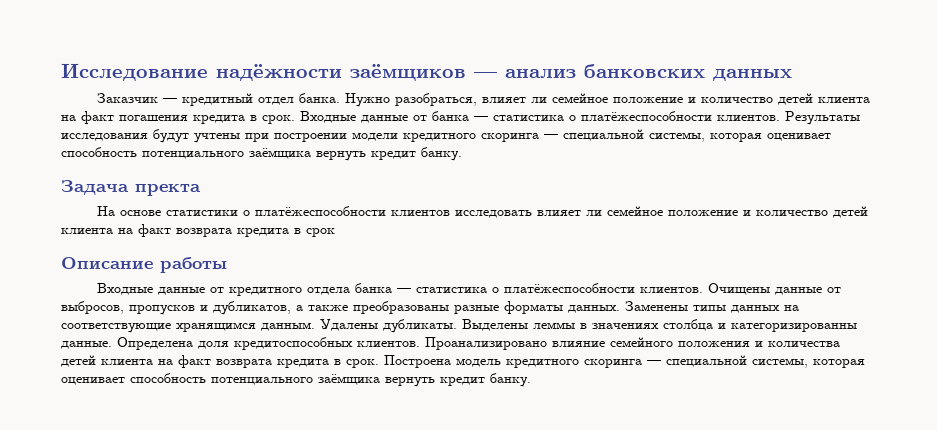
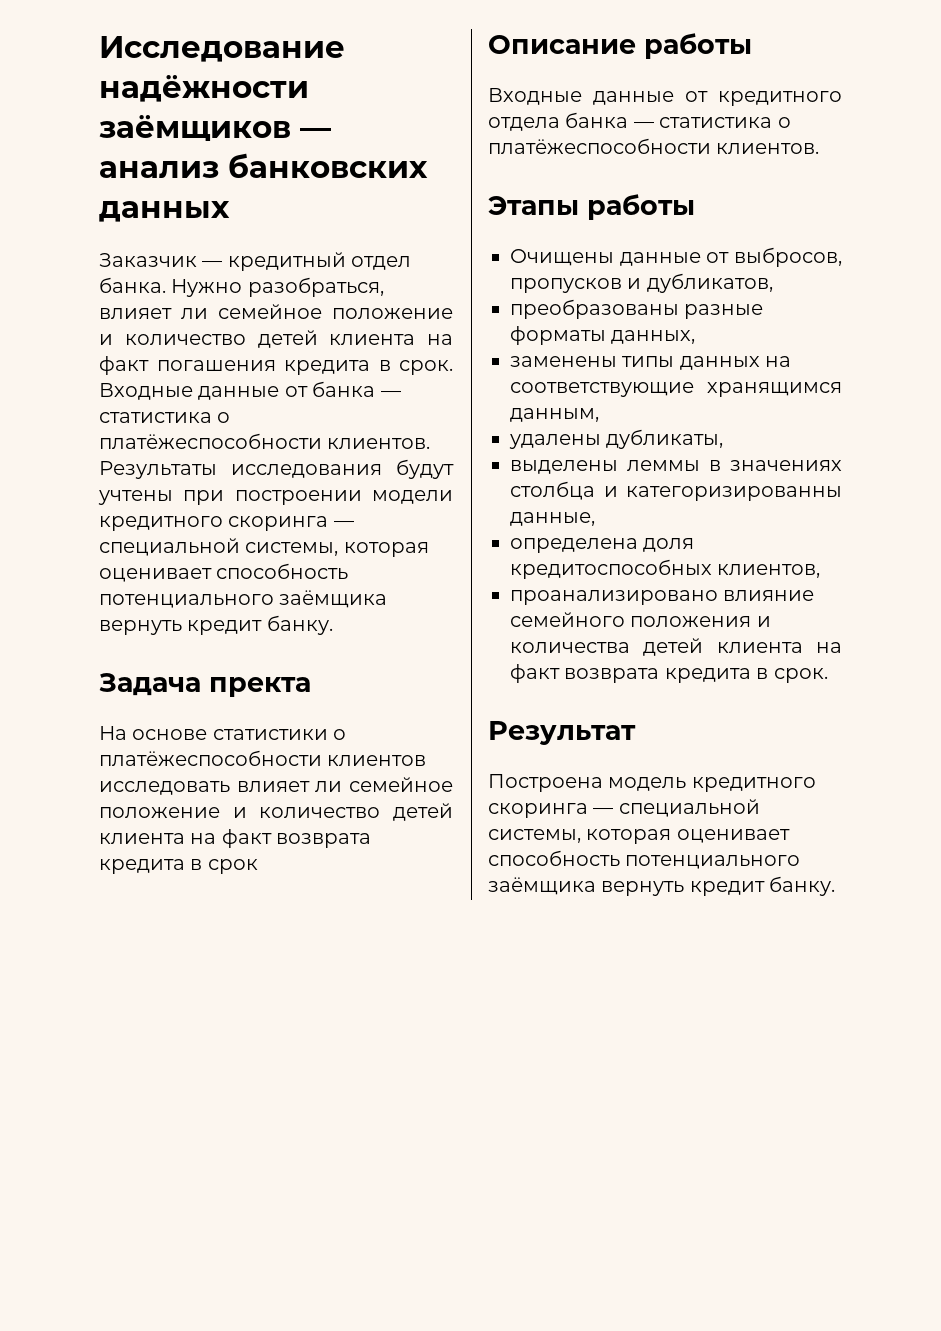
(704, 290) none -> [488,194,695,220] // Этапы работы //
[296,305,348,311] а также -> (773, 283) //
[568,301,688,313] данных. Заменены -> [611,330,696,344] [510,356,617,368] данных, // заменены
[261,319,528,333] данным. Удалены дубликаты. Выделены -> [510,408,599,422] [509,429,724,449] [510,460,618,474] данным, // удалены дубликаты, // выделены
[61,337,547,350] данные. Определена доля кредитоспособных клиентов. Проанализировано -> [510,512,595,526] [510,538,695,553] [510,559,821,579] [510,590,718,605] данные, // определена доля кредитоспособных клиентов, // проанализировано
(379, 363) none -> [488,721,636,745] // Результат //

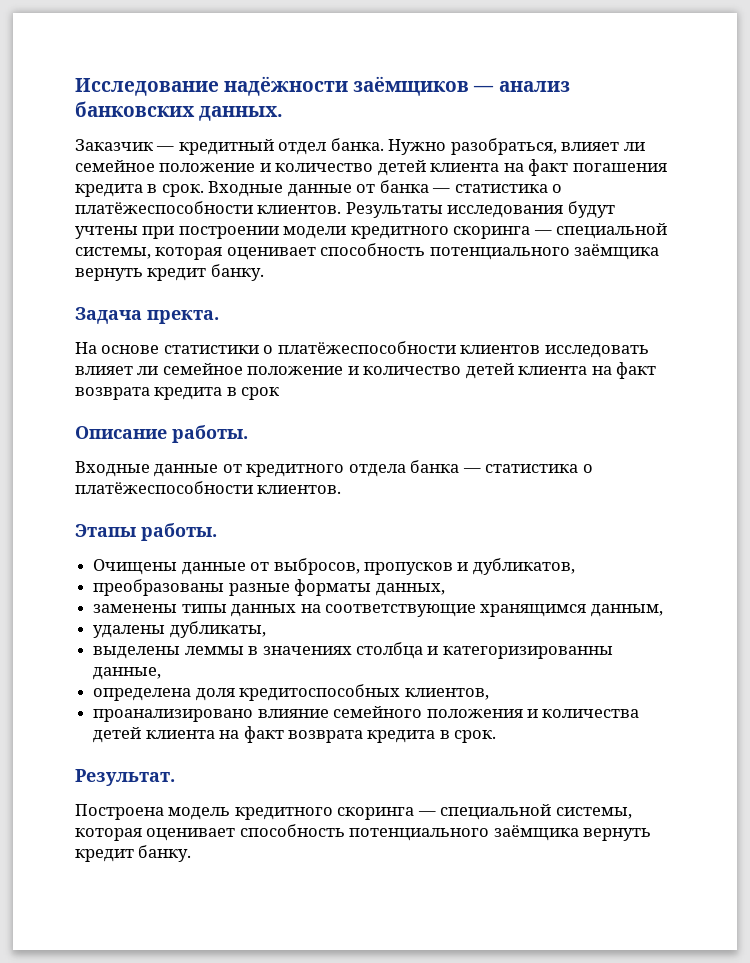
[99,201,230,222] данных -> [199,106,284,121] данных.
[209,677,311,697] пректа -> [147,310,219,324] пректа.
[644,33,752,59] работы -> [172,425,248,443] работы.
[587,194,695,220] работы -> [141,523,217,541] работы.
[488,721,636,745] Результат -> [75,769,175,786] Результат.

